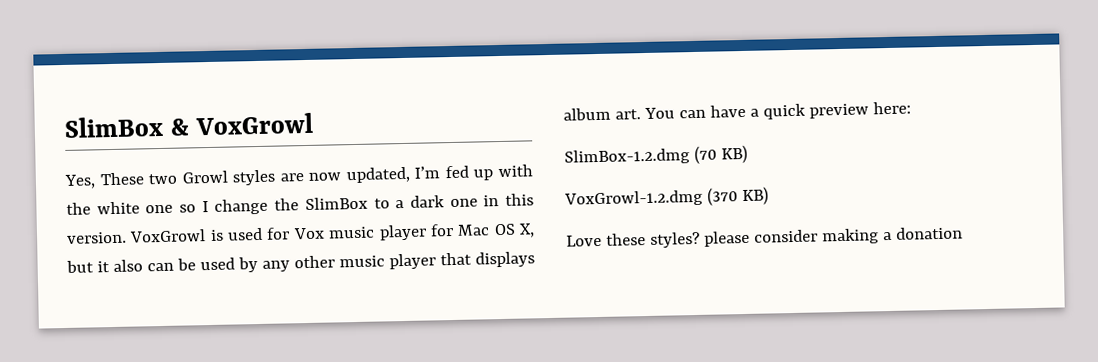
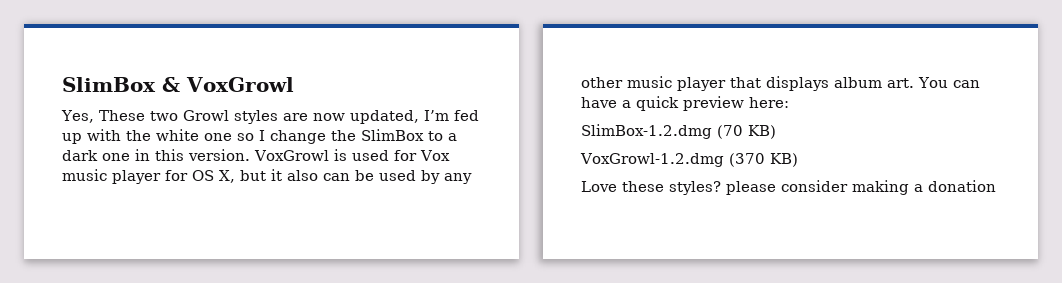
[457,224,491,236] Mac -> (188, 175) none

